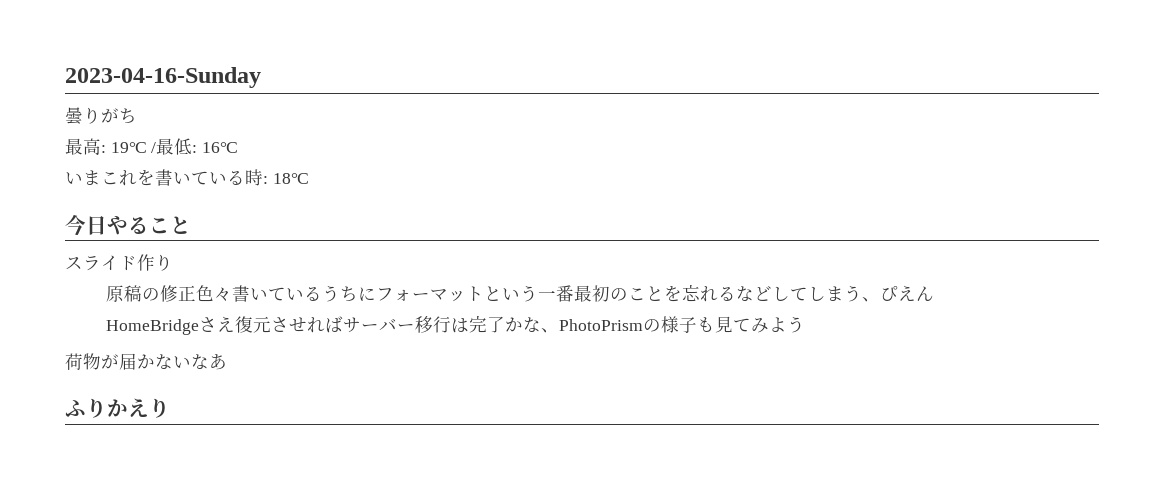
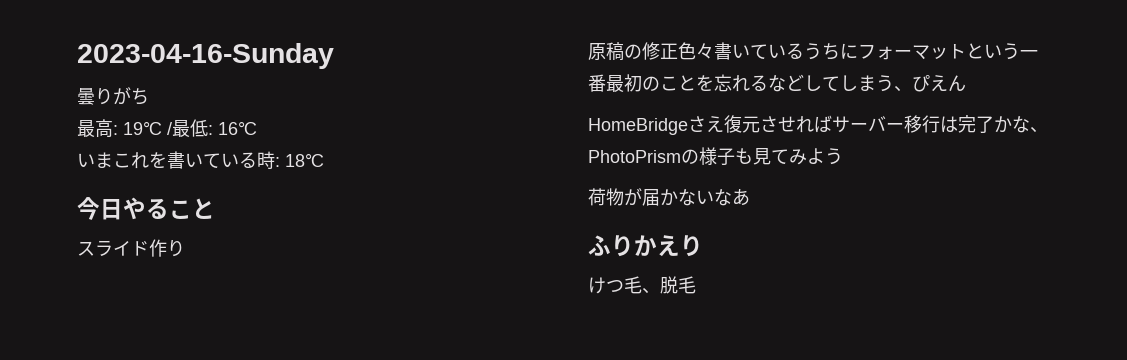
(170, 408) none -> [588,276,696,294] // けつ毛、脱毛

